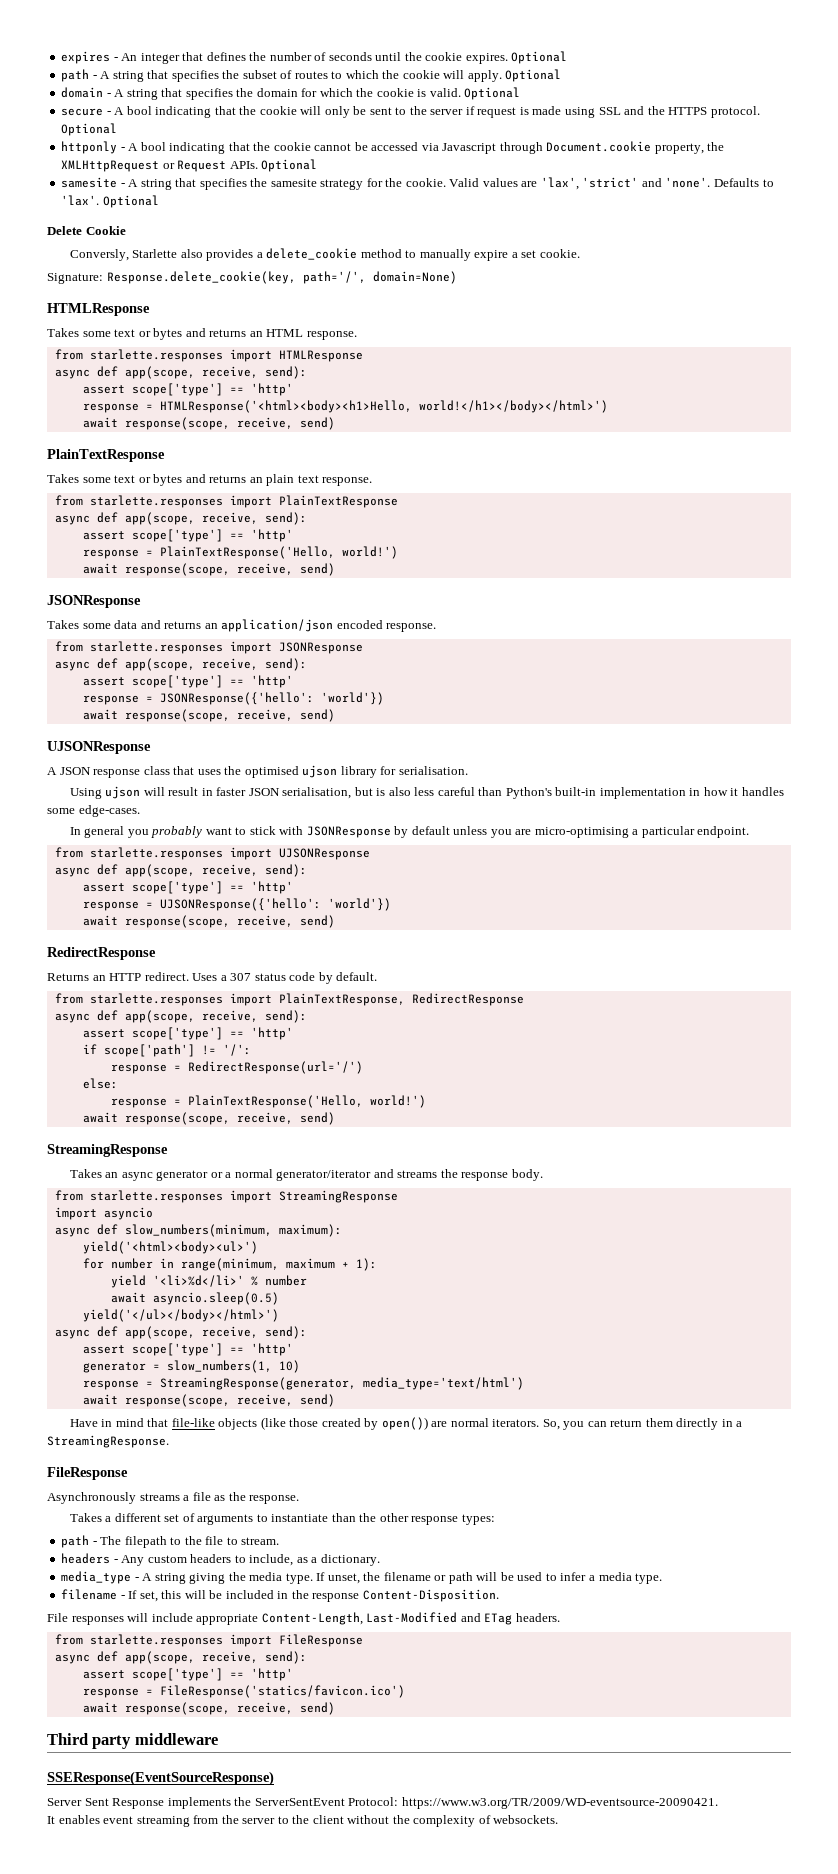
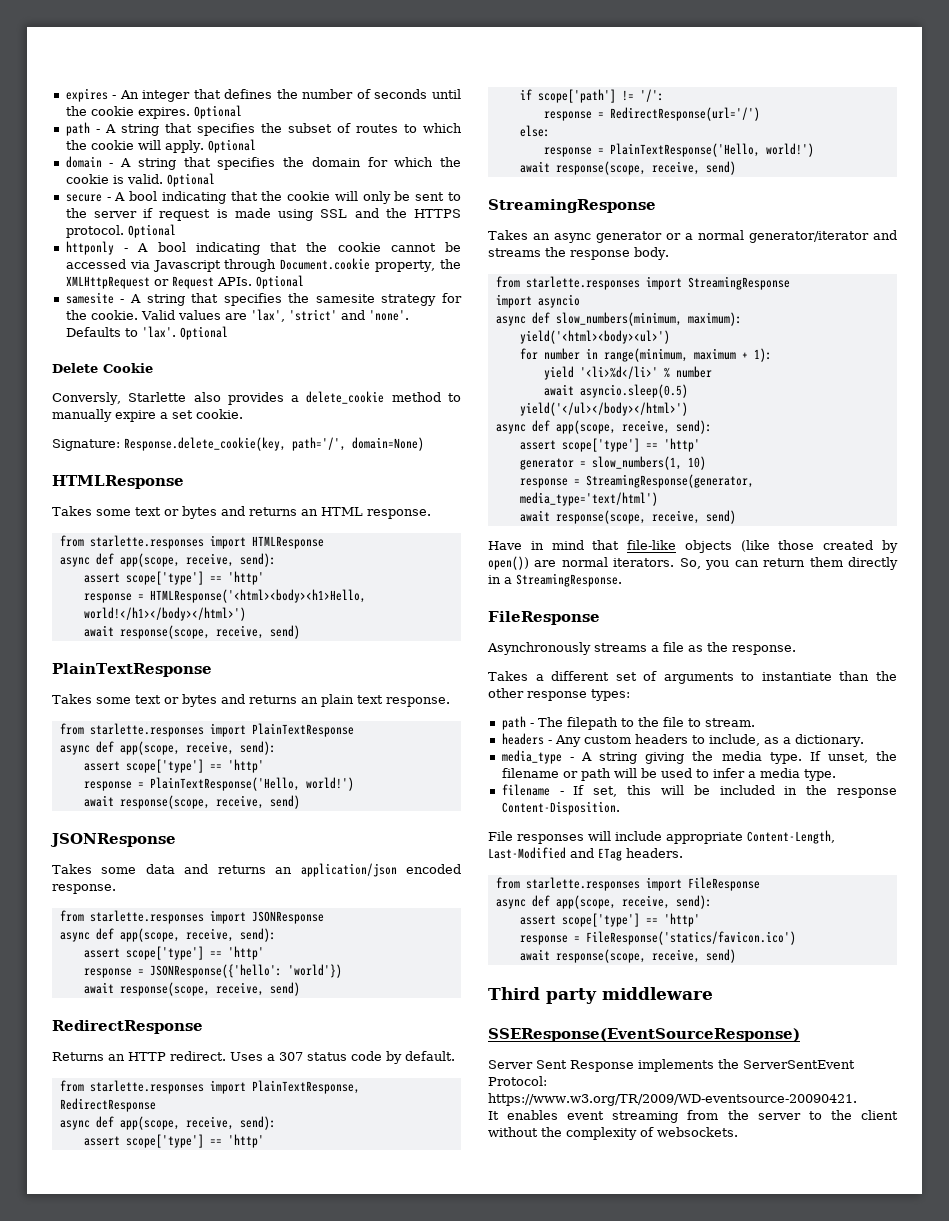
[47,741,151,754] [47,765,468,778] [69,786,784,799] [47,805,140,817] [69,826,750,838] [54,847,370,860] [54,864,307,877] [82,881,293,894] [82,898,391,911] [82,915,335,928] // UJSONResponse // A JSON response class that uses the optimised ujson library for serialisation. // Using ujson will result in faster JSON serialisation, but is also less careful than Python's built-in implementation in how it handles some edge-cases. // In general you probably want to stick with JSONResponse by default unless you are micro-optimising a particular endpoint. // from starlette.responses import UJSONResponse // async def app(scope, receive, send): // assert scope['type'] == 'http' // response = UJSONResponse({'hello': 'world'}) // await response(scope, receive, send) -> (300, 989) none

